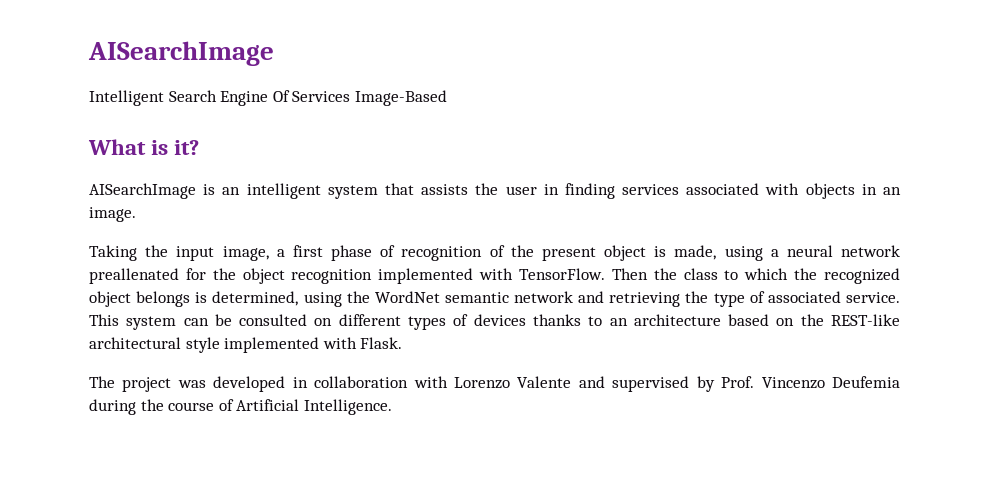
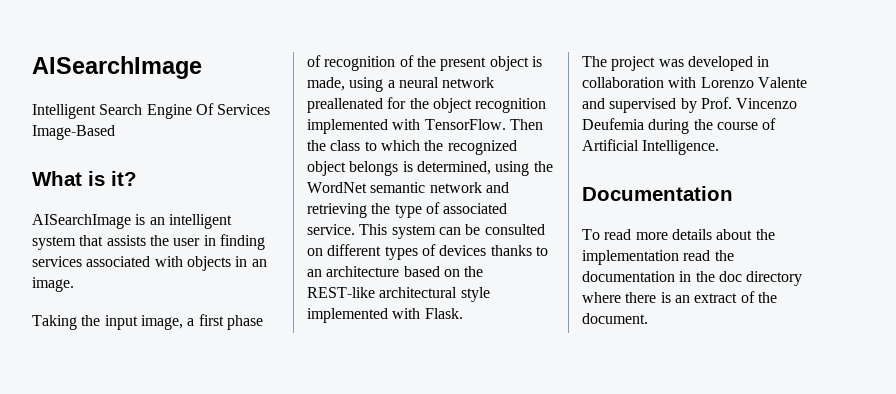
(392, 407) none -> [582,186,733,201] [582,229,775,240] [582,250,734,265] [582,271,803,286] [582,291,777,303] [582,313,648,324] // Documentation // To read more details about the implementation read the documentation in the doc directory where there is an extract of the document.

